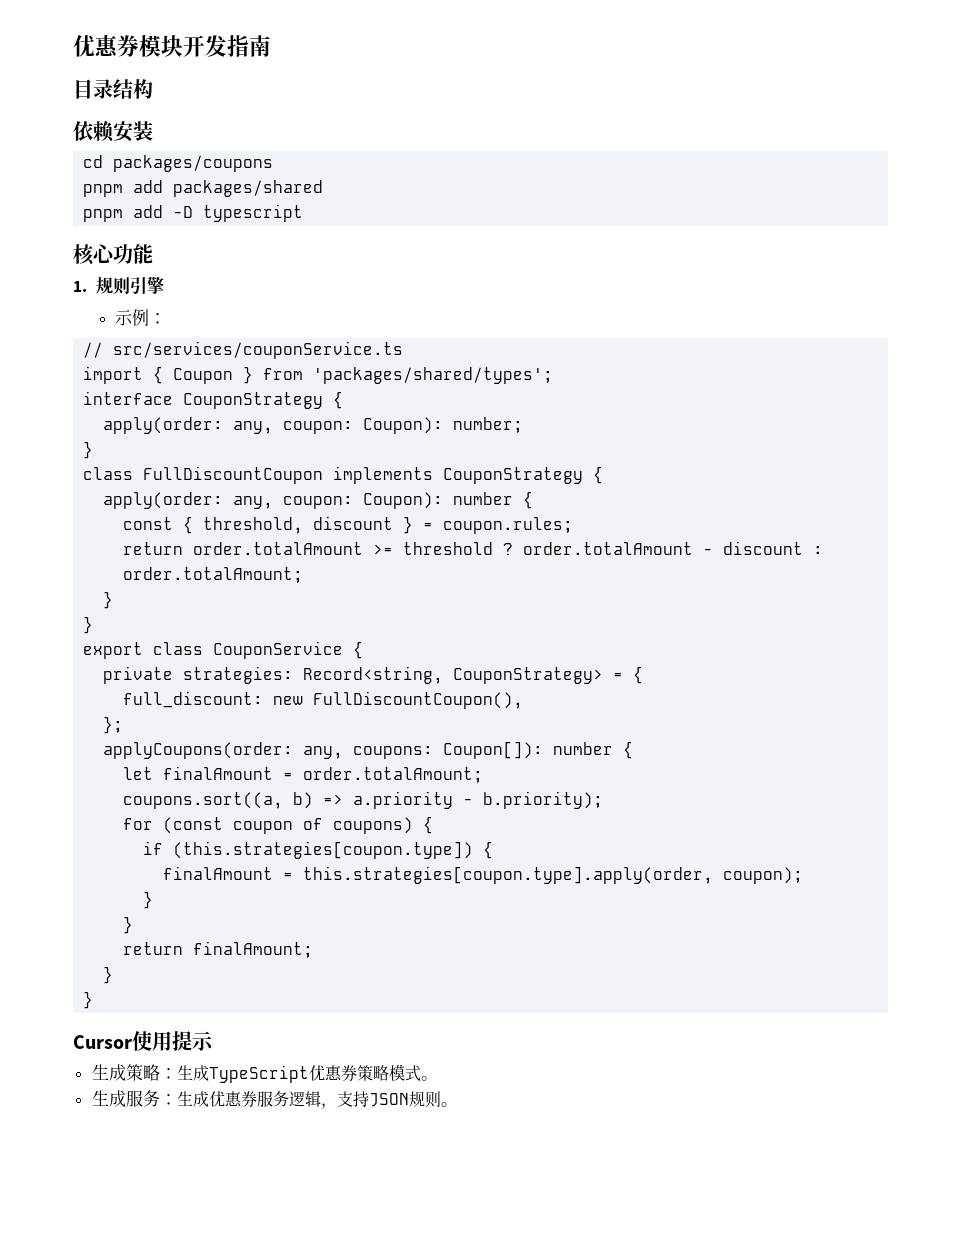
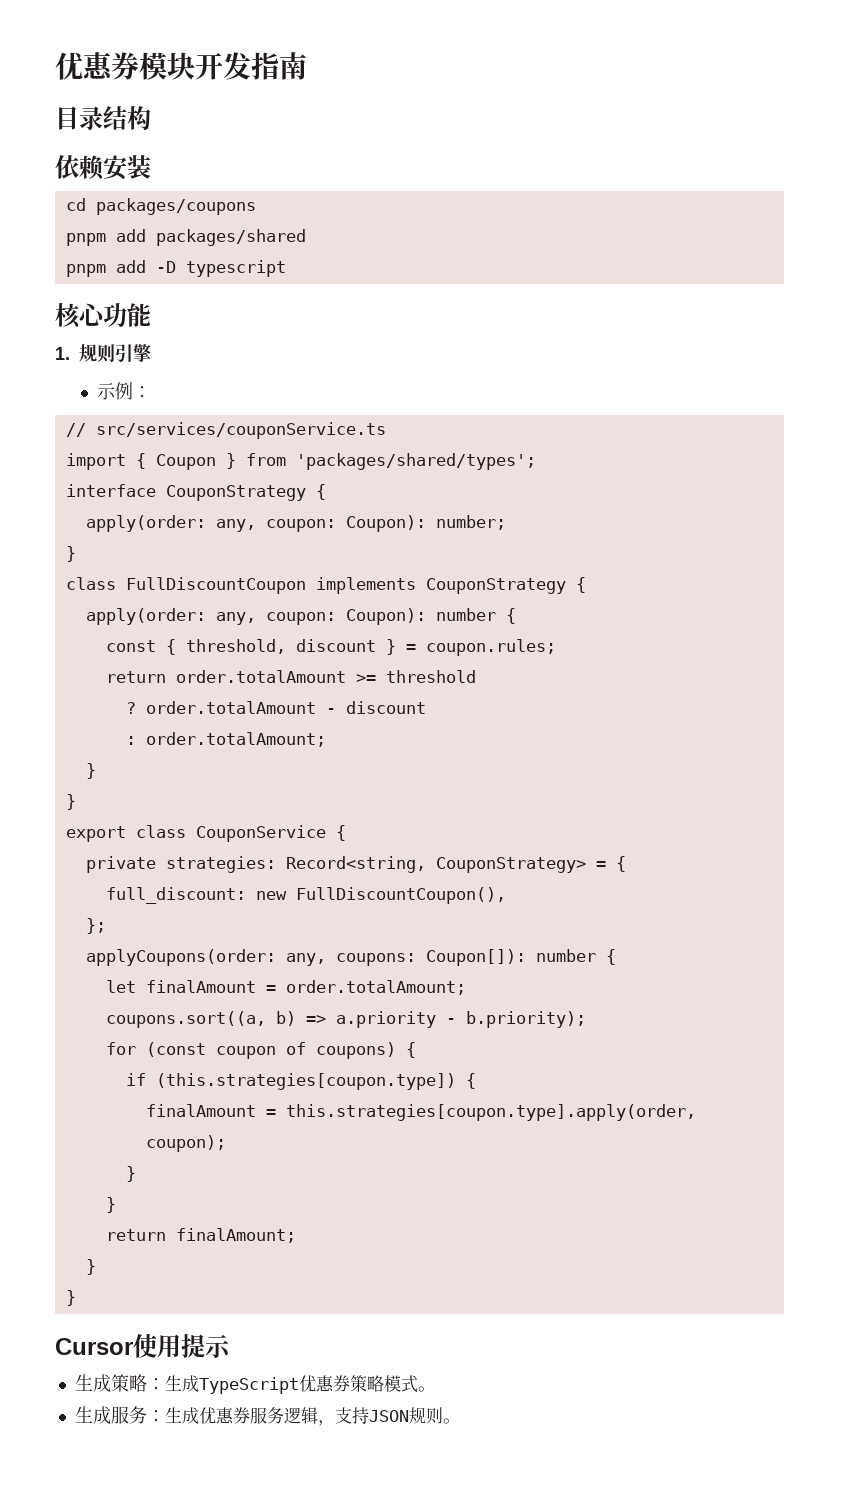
(494, 548) none -> (476, 676) //
(804, 548) none -> (426, 707) //

